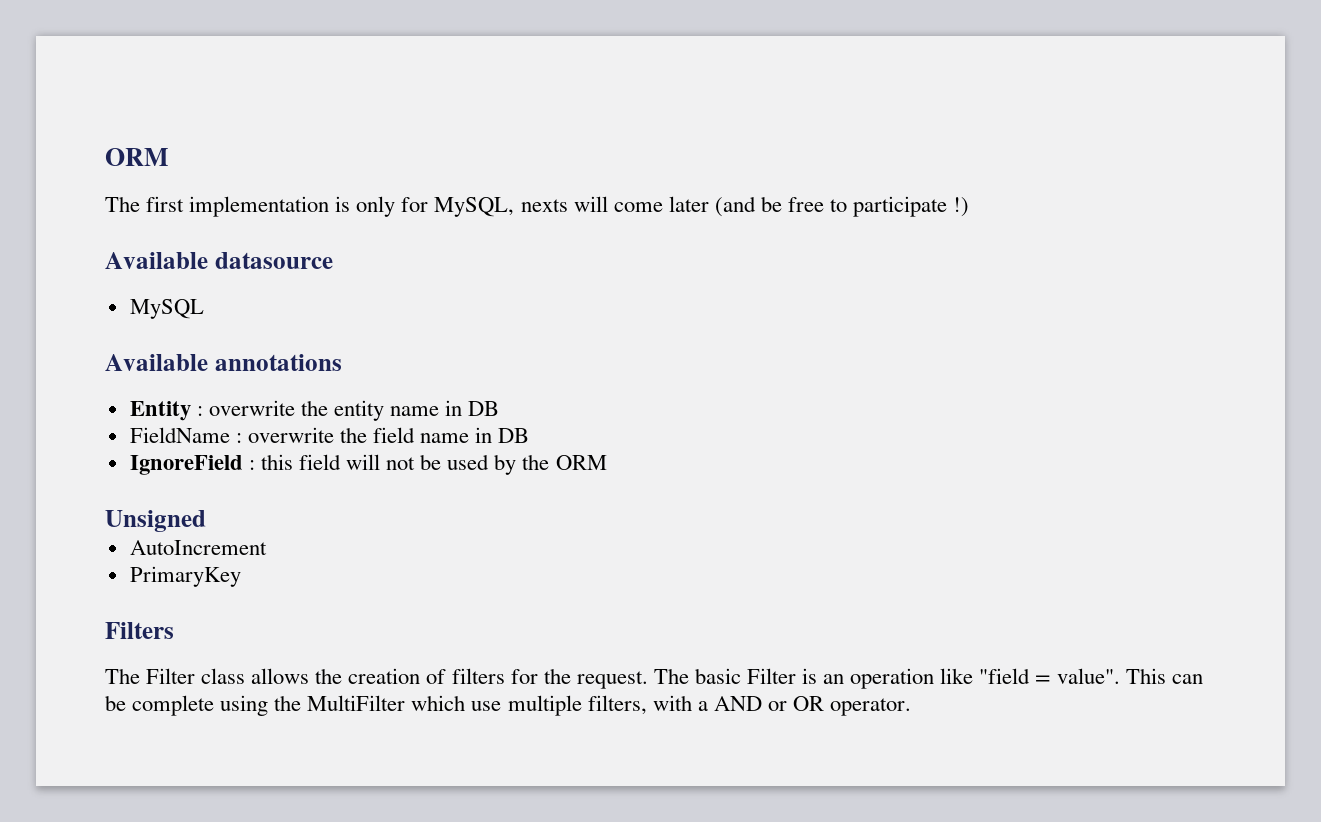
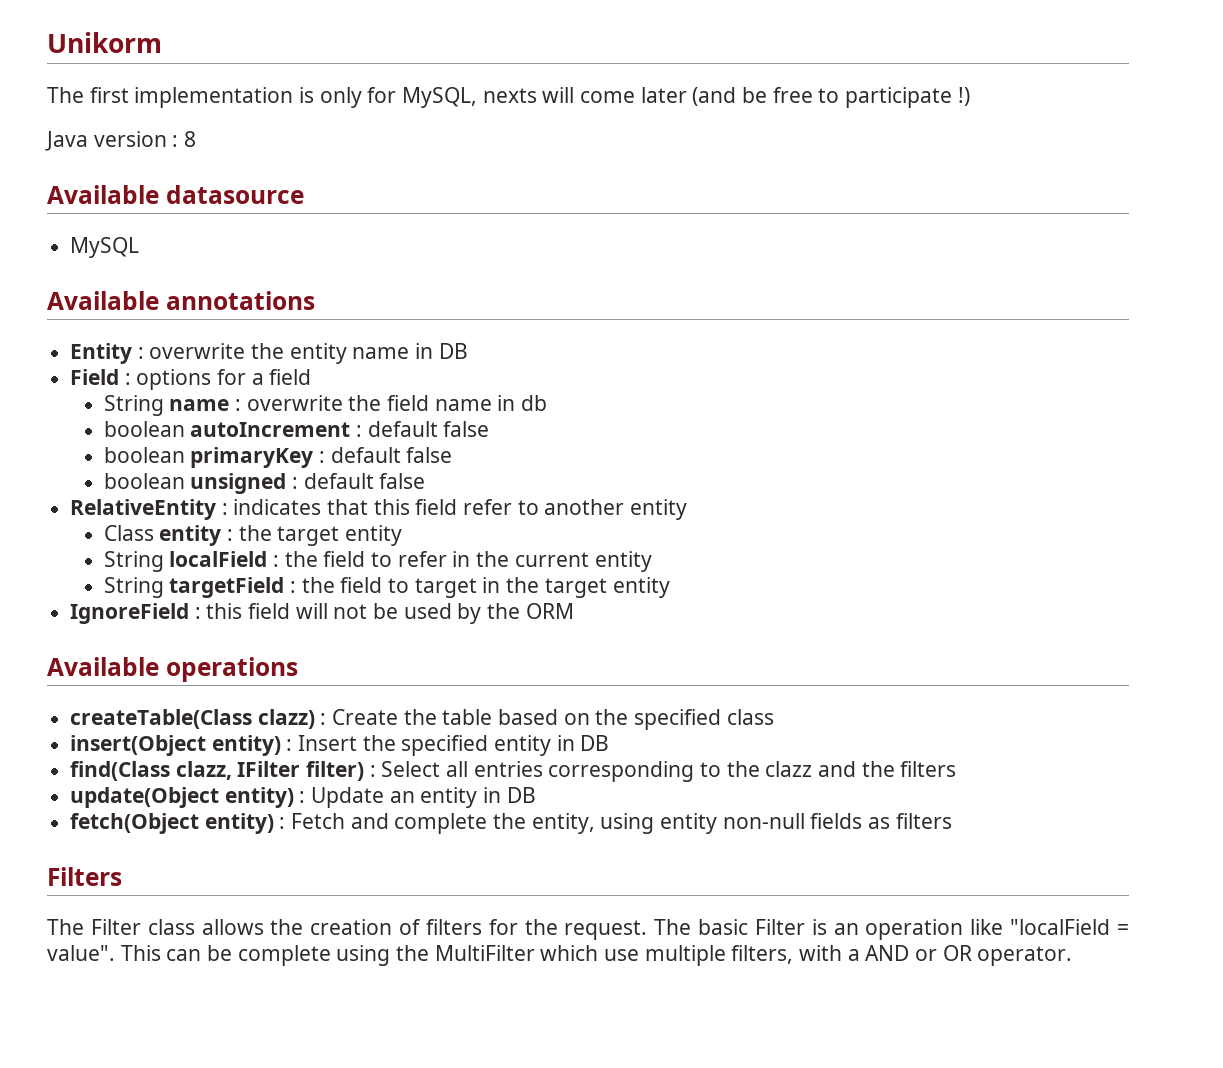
[105,148,169,166] ORM -> [47,32,162,53] Unikorm
(970, 207) none -> [45,131,197,151] // Java version : 8
[129,427,230,443] FieldName -> [70,369,312,390] [103,395,230,416] Field : options for a field // String name
[498,428,530,443] DB -> [521,395,548,411] [103,421,490,437] [103,447,453,468] [103,473,426,494] [70,499,688,520] [103,525,403,546] [103,551,652,572] [103,577,670,598] db // boolean autoIncrement : default false // boolean primaryKey : default false // boolean unsigned : default false // RelativeEntity : indicates that this field refer to another entity // Class entity : the target entity // String localField : the field to refer in the current entity // String targetField : the field to target in the target entity
[105,510,206,532] [129,540,267,555] [129,566,241,587] Unsigned // AutoIncrement // PrimaryKey -> [47,657,298,682] [70,709,774,730] [70,735,610,756] [70,761,957,782] [70,787,536,808] [70,813,952,834] Available operations // createTable(Class clazz) : Create the table based on the specified class // insert(Object entity) : Insert the specified entity in DB // find(Class clazz, IFilter filter) : Select all entries corresponding to the clazz and the filters // update(Object entity) : Update an entity in DB // fetch(Object entity) : Fetch and complete the entity, using entity non-null fields as filters
[979,668,1031,684] "field -> [1010,919,1111,935] "localField

